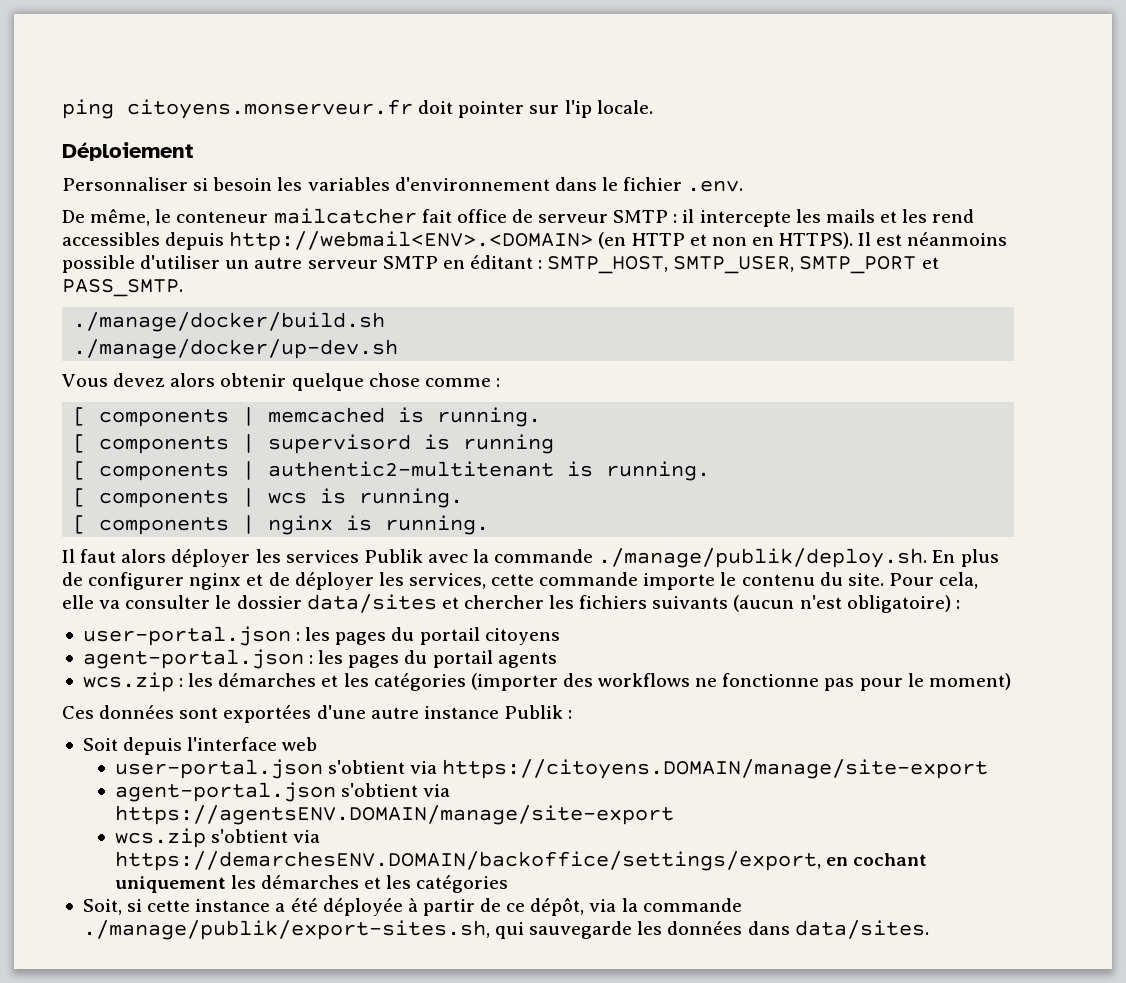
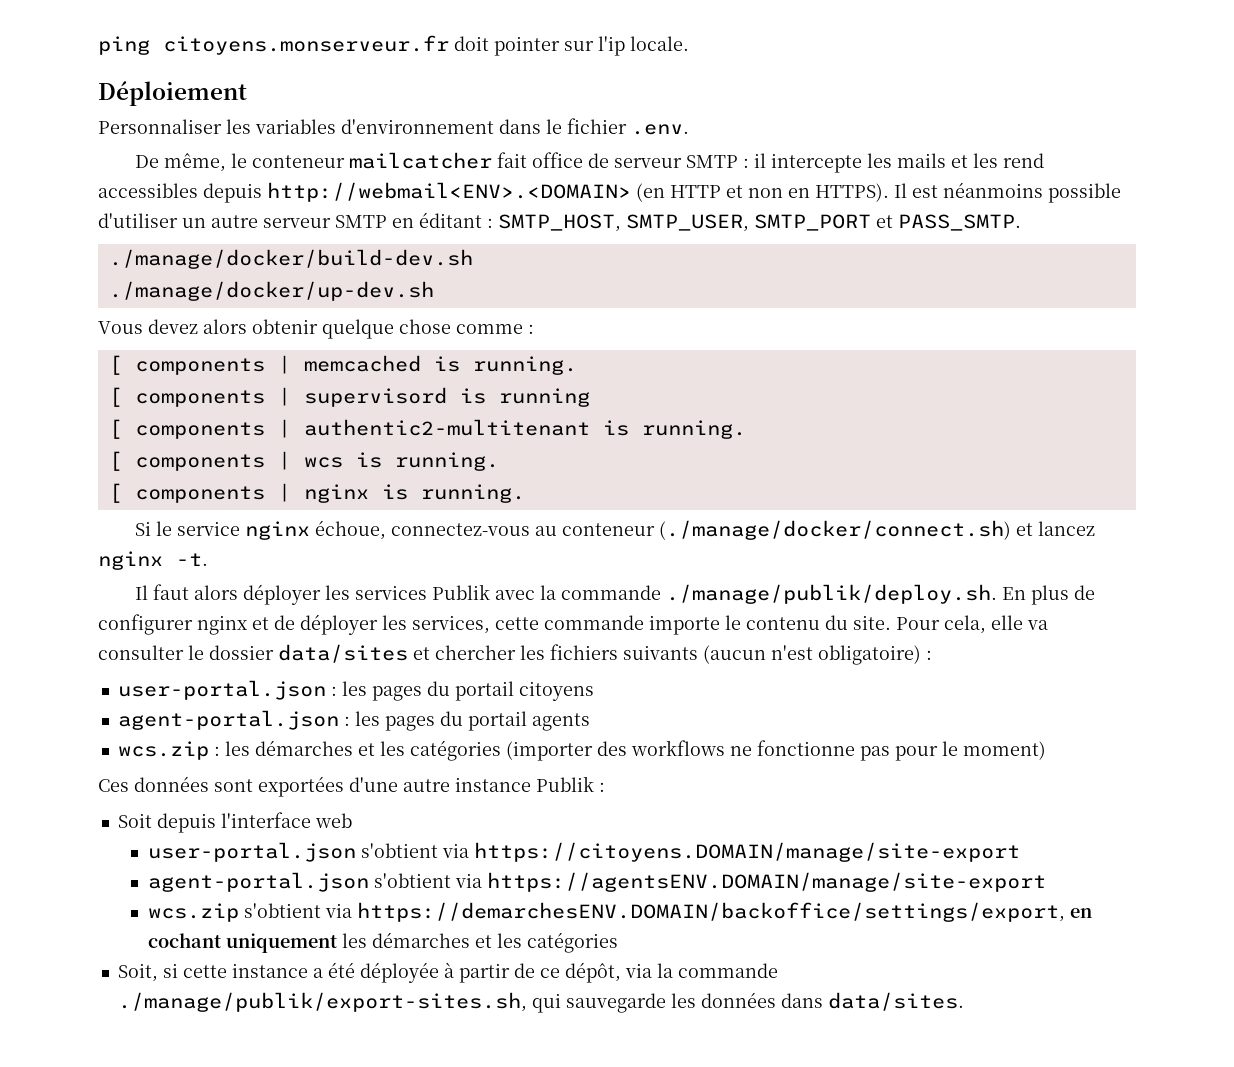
[193,177,273,191] si besoin -> (222, 126) none
[73,312,386,332] ./manage/docker/build.sh -> [108,249,473,269] ./manage/docker/build-dev.sh
(490, 525) none -> [135,520,1096,540] [98,551,208,570] // Si le service nginx échoue, connectez-vous au conteneur (./manage/docker/connect.sh) et lancez nginx -t.

